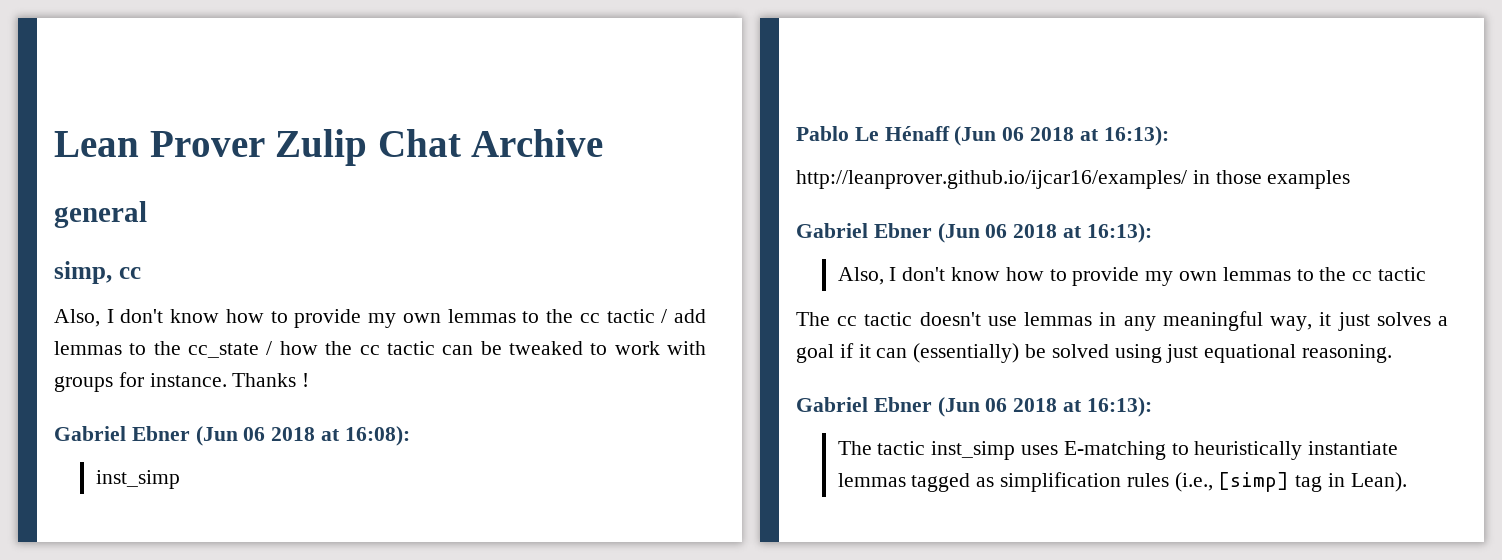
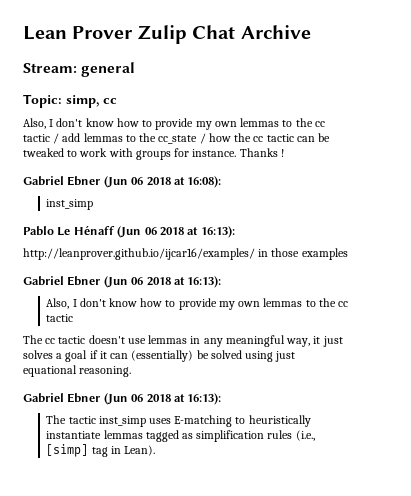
(604, 143) none -> [23,63,77,73] Stream:
(147, 214) none -> [23,94,62,108] Topic:

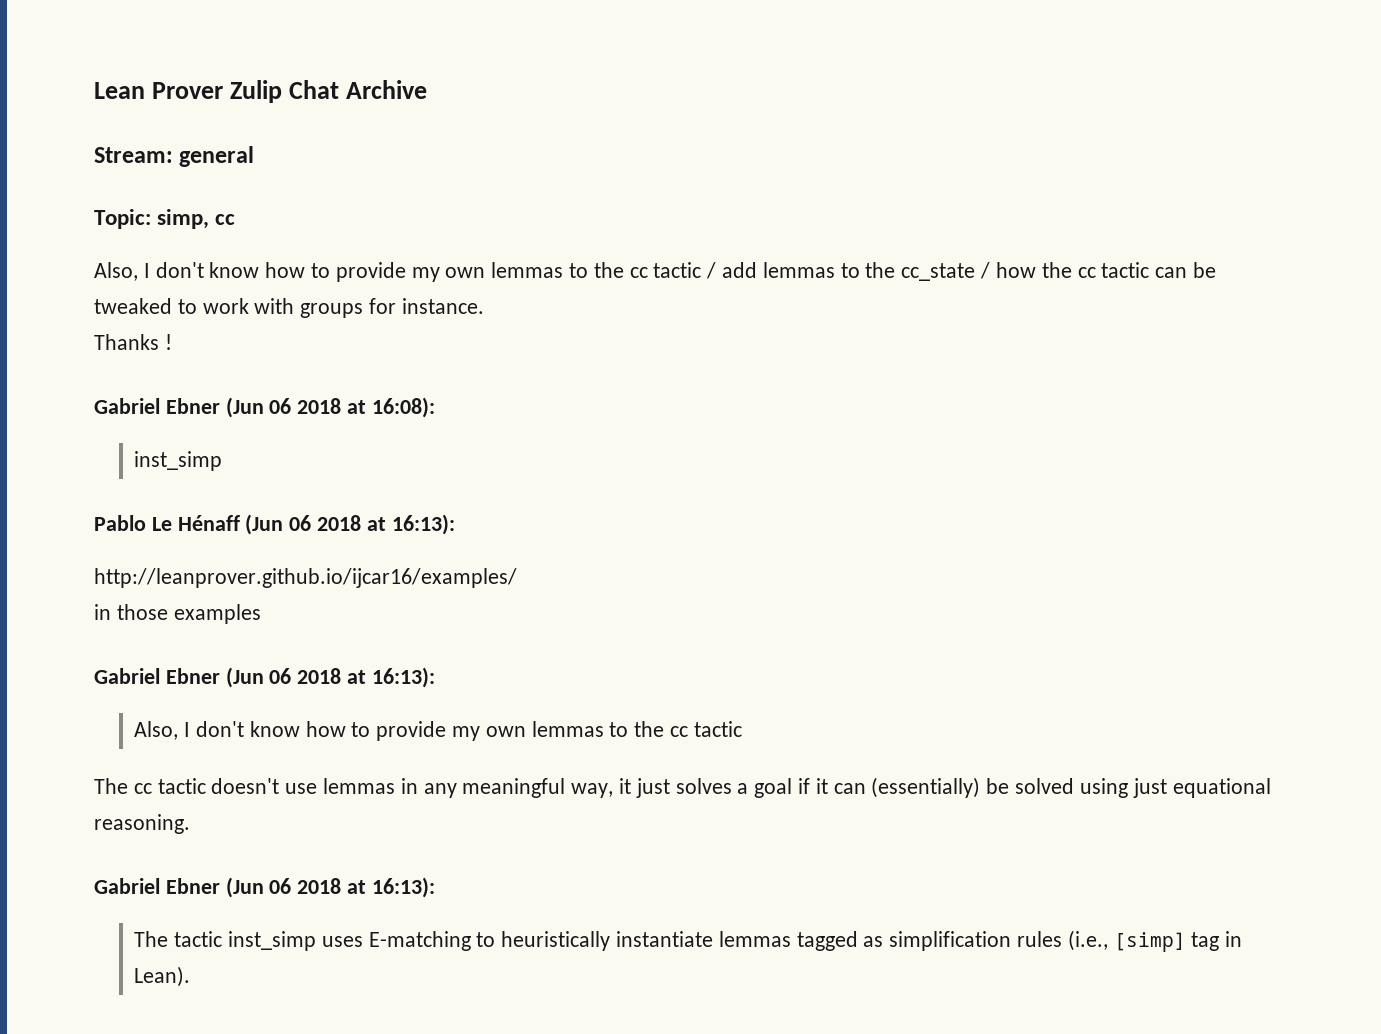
(237, 153) none -> (484, 306) //
(255, 254) none -> (517, 578) //

